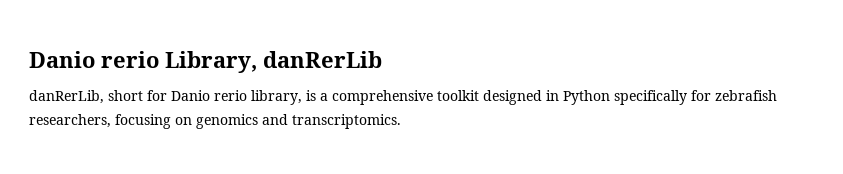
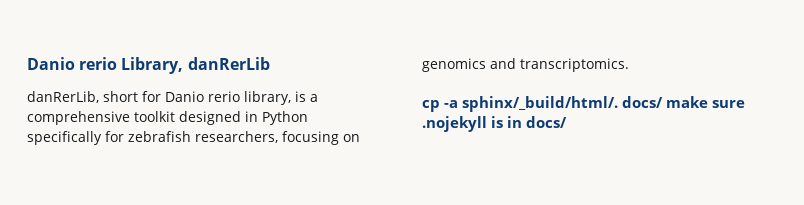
(401, 121) none -> [422,96,746,112] [422,116,568,132] // cp -a sphinx/_build/html/. docs/ make sure .nojekyll is in docs/

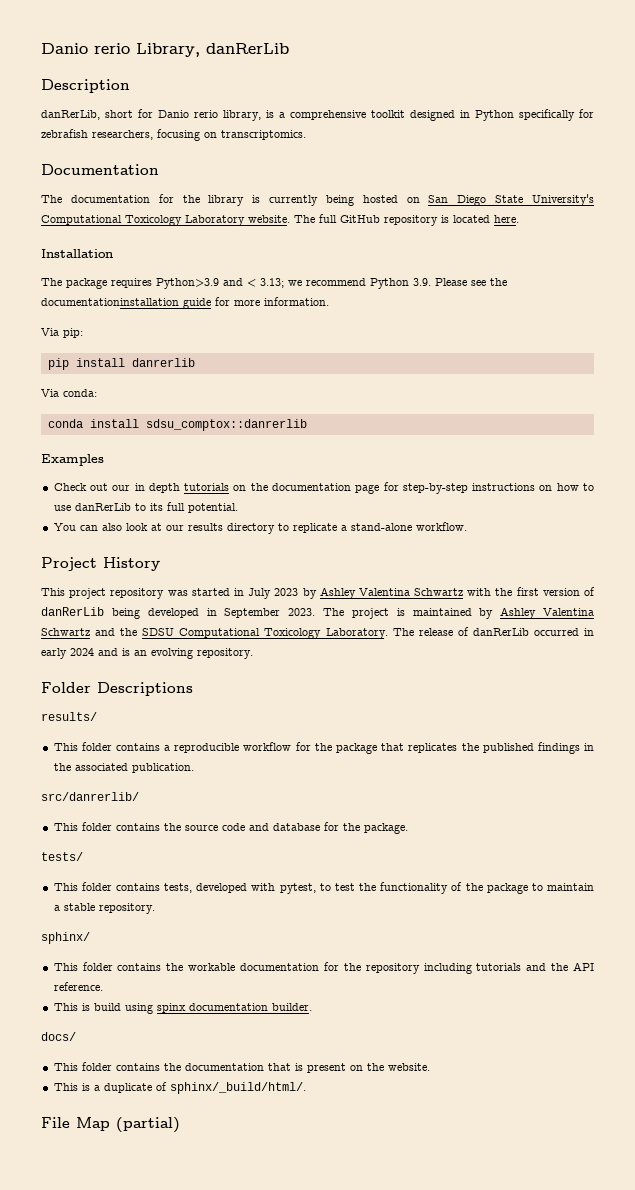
(270, 63) none -> [41,79,130,93] // Description
[422,58,516,72] genomics and -> (217, 135) none
[422,96,746,112] [422,116,568,132] cp -a sphinx/_build/html/. docs/ make sure .nojekyll is in docs/ -> [41,164,159,175] [41,194,595,206] [41,214,519,226] [41,249,113,258] [41,278,507,289] [41,297,329,309] [41,328,83,338] [47,358,195,370] [41,389,97,397] [47,419,307,431] [41,454,104,466] [53,482,594,494] [53,502,238,513] [53,522,467,534] [41,557,160,571] [41,587,595,599] [41,607,594,619] [41,627,594,639] [41,648,253,659] [41,682,193,696] [41,712,97,721] [53,742,594,754] [53,763,194,773] [41,792,139,801] [53,822,408,834] [41,852,83,861] [53,882,595,894] [53,903,155,914] [41,932,90,944] [53,962,595,974] [53,982,103,991] [53,1003,312,1014] [41,1032,76,1041] [53,1062,430,1073] [53,1082,306,1094] [41,1117,180,1133] Documentation // The documentation for the library is currently being hosted on San Diego State University's Computational Toxicology Laboratory website. The full GitHub repository is located here. // Installation // The package requires Python>3.9 and < 3.13; we recommend Python 3.9. Please see the documentationinstallation guide for more information. // Via pip: // pip install danrerlib // Via conda: // conda install sdsu_comptox::danrerlib // Examples // Check out our in depth tutorials on the documentation page for step-by-step instructions on how to use danRerLib to its full potential. // You can also look at our results directory to replicate a stand-alone workflow. // Project History // This project repository was started in July 2023 by Ashley Valentina Schwartz with the first version of danRerLib being developed in September 2023. The project is maintained by Ashley Valentina Schwartz and the SDSU Computational Toxicology Laboratory. The release of danRerLib occurred in early 2024 and is an evolving repository. // Folder Descriptions // results/ // This folder contains a reproducible workflow for the package that replicates the published findings in the associated publication. // src/danrerlib/ // This folder contains the source code and database for the package. // tests/ // This folder contains tests, developed with pytest, to test the functionality of the package to maintain a stable repository. // sphinx/ // This folder contains the workable documentation for the repository including tutorials and the API reference. // This is build using spinx documentation builder. // docs/ // This folder contains the documentation that is present on the website. // This is a duplicate of sphinx/_build/html/. // File Map (partial)

